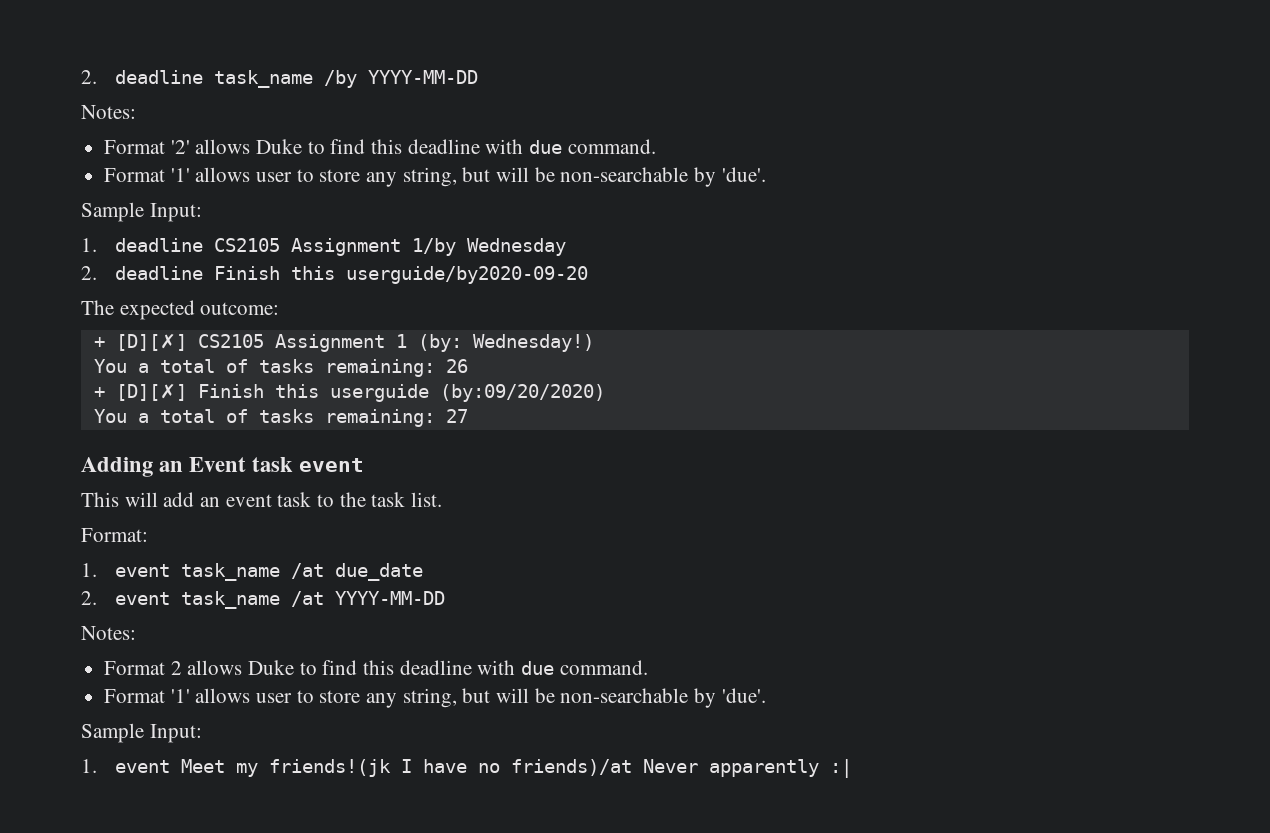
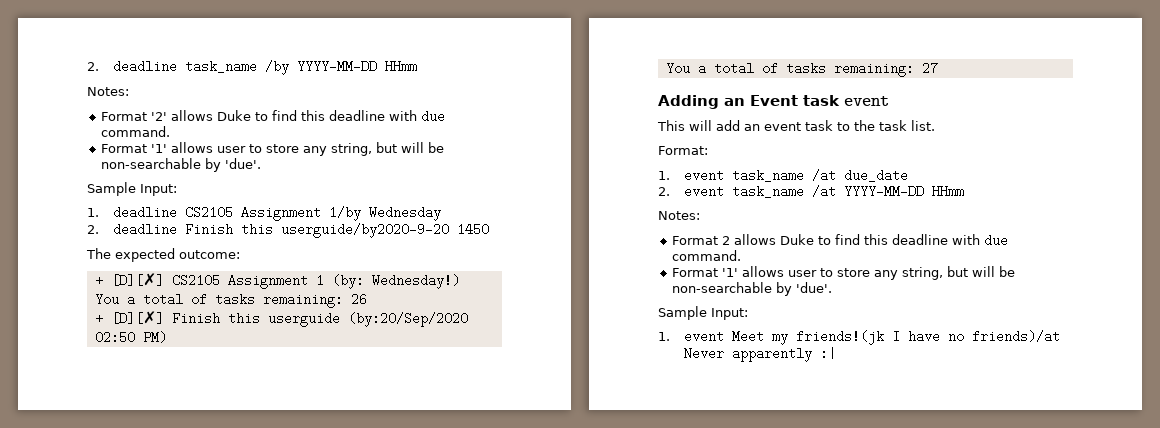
(479, 77) none -> [384,60,417,73] HHmm
[346,266,589,284] userguide/by2020-09-20 -> [280,223,489,238] userguide/by2020-9-20 1450
[439,384,605,402] (by:09/20/2020) -> [347,312,468,327] [94,331,167,344] (by:20/Sep/2020 02:50 PM)
(446, 598) none -> [931,185,964,198] HHmm

